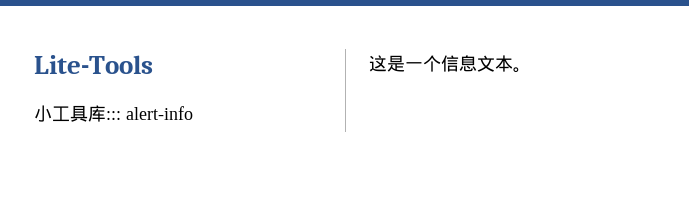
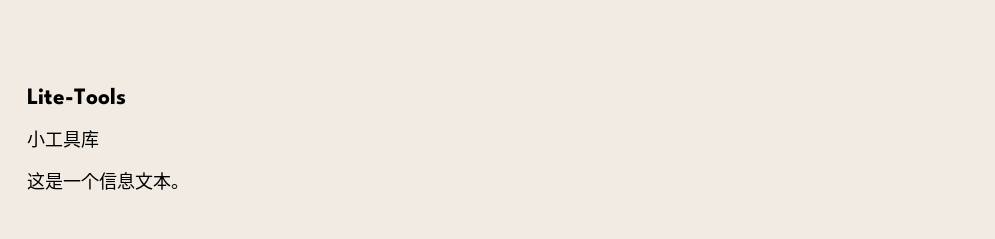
[106,106,193,120] ::: alert-info -> (99, 139) none

